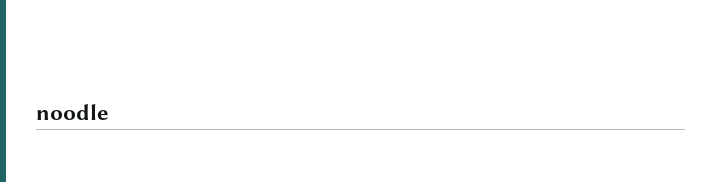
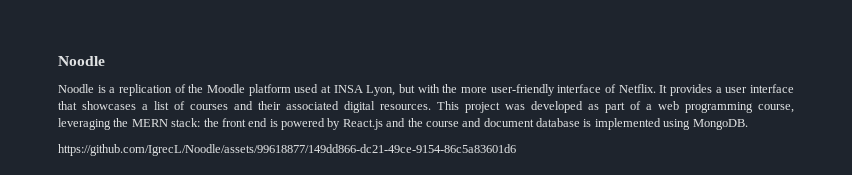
[36,104,109,120] noodle -> [58,56,105,66] [58,84,794,96] [58,101,794,113] [58,118,748,130] [58,144,516,156] Noodle // Noodle is a replication of the Moodle platform used at INSA Lyon, but with the more user-friendly interface of Netflix. It provides a user interface that showcases a list of courses and their associated digital resources. This project was developed as part of a web programming course, leveraging the MERN stack: the front end is powered by React.js and the course and document database is implemented using MongoDB. // https://github.com/IgrecL/Noodle/assets/99618877/149dd866-dc21-49ce-9154-86c5a83601d6

